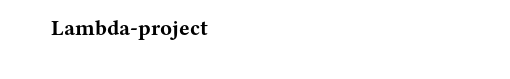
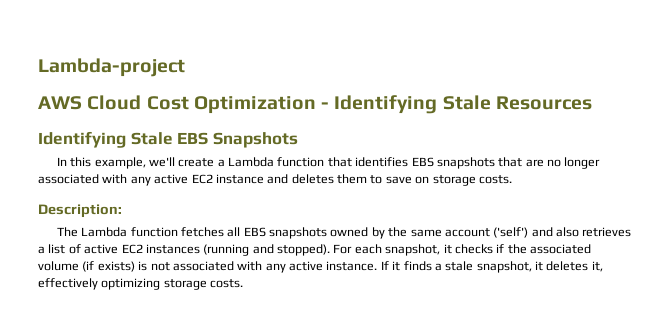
(208, 30) none -> [38,95,592,114] [38,131,298,148] [56,157,601,169] [38,174,512,186] [38,204,122,218] [56,227,632,239] [38,244,591,256] [38,261,603,273] [38,278,244,290] // AWS Cloud Cost Optimization - Identifying Stale Resources // Identifying Stale EBS Snapshots // In this example, we'll create a Lambda function that identifies EBS snapshots that are no longer associated with any active EC2 instance and deletes them to save on storage costs. // Description: // The Lambda function fetches all EBS snapshots owned by the same account ('self') and also retrieves a list of active EC2 instances (running and stopped). For each snapshot, it checks if the associated volume (if exists) is not associated with any active instance. If it finds a stale snapshot, it deletes it, effectively optimizing storage costs.

